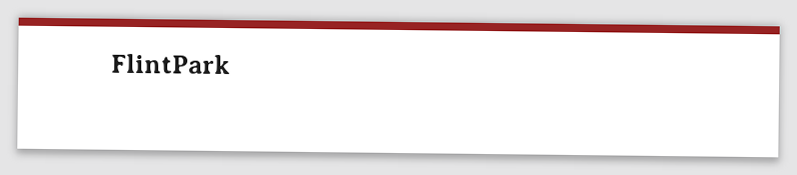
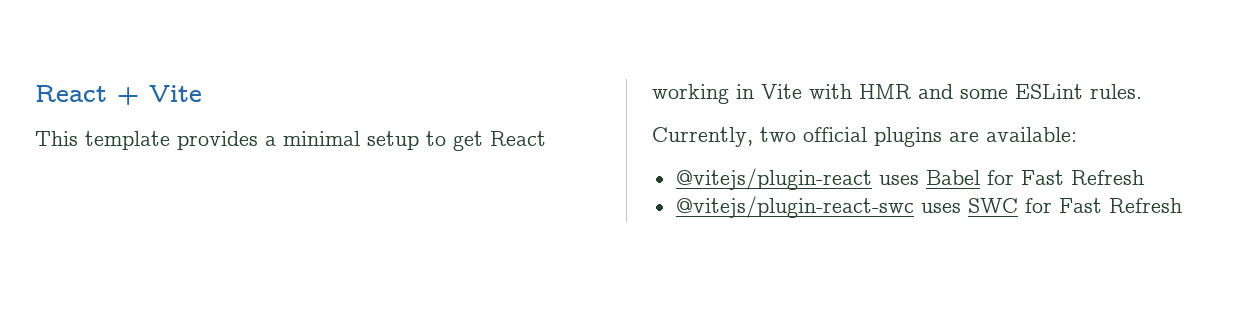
[111,53,231,75] FlintPark -> [35,85,202,105] [35,131,546,151] [652,84,1142,104] [652,127,1077,147] [675,168,1144,190] [675,196,1182,218] React + Vite // This template provides a minimal setup to get React working in Vite with HMR and some ESLint rules. // Currently, two official plugins are available: // @vitejs/plugin-react uses Babel for Fast Refresh // @vitejs/plugin-react-swc uses SWC for Fast Refresh

